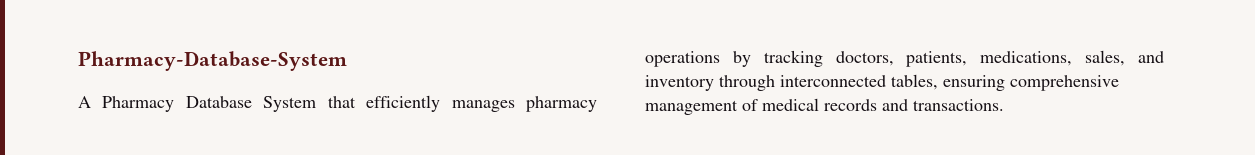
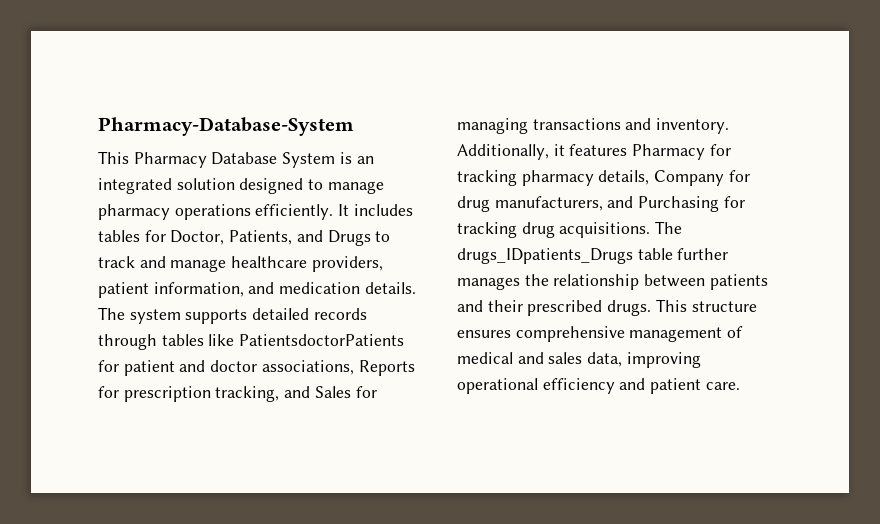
[78,96,91,108] A -> [98,151,129,164] This
[327,95,597,112] [645,50,1164,67] [645,74,1119,91] [645,98,1004,115] that efficiently manages pharmacy operations by tracking doctors, patients, medications, sales, and inventory through interconnected tables, ensuring comprehensive management of medical records and transactions. -> [339,152,374,164] [98,178,384,194] [98,204,413,220] [98,230,391,246] [98,256,383,272] [98,282,416,298] [98,307,367,324] [98,334,405,350] [98,360,415,376] [98,386,377,402] [457,118,730,134] [457,144,731,160] [457,170,750,186] [457,196,745,212] [457,221,683,238] [457,248,729,264] [457,274,768,290] [457,299,757,316] [457,326,744,342] [457,352,701,368] [457,378,740,394] is an integrated solution designed to manage pharmacy operations efficiently. It includes tables for Doctor, Patients, and Drugs to track and manage healthcare providers, patient information, and medication details. The system supports detailed records through tables like PatientsdoctorPatients for patient and doctor associations, Reports for prescription tracking, and Sales for managing transactions and inventory. Additionally, it features Pharmacy for tracking pharmacy details, Company for drug manufacturers, and Purchasing for tracking drug acquisitions. The drugs_IDpatients_Drugs table further manages the relationship between patients and their prescribed drugs. This structure ensures comprehensive management of medical and sales data, improving operational efficiency and patient care.

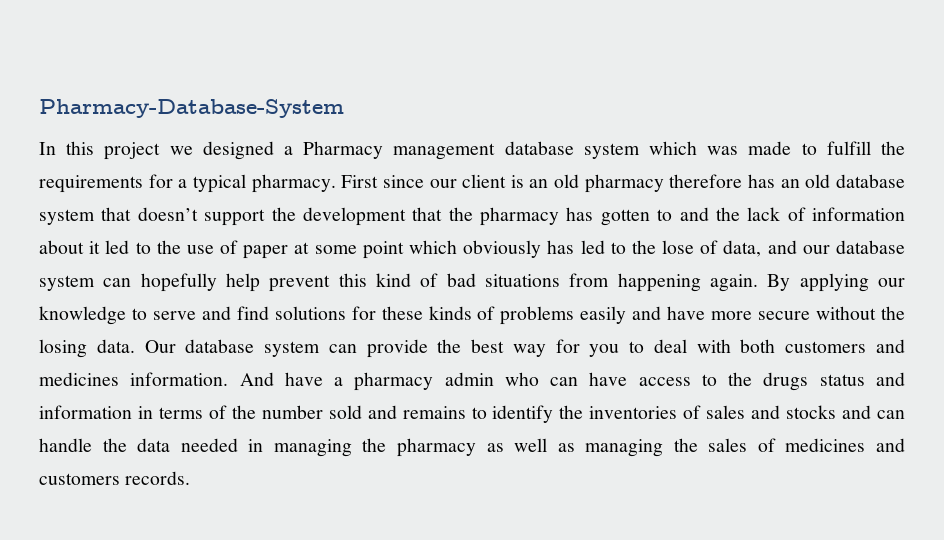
[98,151,374,168] [98,178,384,194] [98,204,413,220] [98,230,391,246] [98,256,383,272] [98,282,416,298] [98,307,367,324] [98,334,405,350] [98,360,415,376] [98,386,377,402] [457,118,730,134] [457,144,731,160] [457,170,750,186] [457,196,745,212] [457,221,683,238] [457,248,729,264] [457,274,768,290] [457,299,757,316] [457,326,744,342] [457,352,701,368] [457,378,740,394] This Pharmacy Database System is an integrated solution designed to manage pharmacy operations efficiently. It includes tables for Doctor, Patients, and Drugs to track and manage healthcare providers, patient information, and medication details. The system supports detailed records through tables like PatientsdoctorPatients for patient and doctor associations, Reports for prescription tracking, and Sales for managing transactions and inventory. Additionally, it features Pharmacy for tracking pharmacy details, Company for drug manufacturers, and Purchasing for tracking drug acquisitions. The drugs_IDpatients_Drugs table further manages the relationship between patients and their prescribed drugs. This structure ensures comprehensive management of medical and sales data, improving operational efficiency and patient care. -> [39,141,906,160] [39,174,905,193] [39,207,905,226] [39,240,905,259] [39,273,906,292] [39,306,906,325] [39,339,905,358] [39,372,905,391] [39,405,906,423] [39,438,905,457] [39,471,191,485] In this project we designed a Pharmacy management database system which was made to fulfill the requirements for a typical pharmacy. First since our client is an old pharmacy therefore has an old database system that doesn’t support the development that the pharmacy has gotten to and the lack of information about it led to the use of paper at some point which obviously has led to the lose of data, and our database system can hopefully help prevent this kind of bad situations from happening again. By applying our knowledge to serve and find solutions for these kinds of problems easily and have more secure without the losing data. Our database system can provide the best way for you to deal with both customers and medicines information. And have a pharmacy admin who can have access to the drugs status and information in terms of the number sold and remains to identify the inventories of sales and stocks and can handle the data needed in managing the pharmacy as well as managing the sales of medicines and customers records.

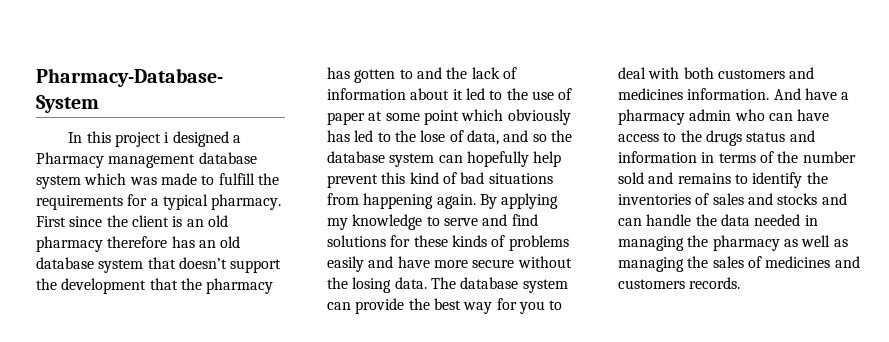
[169,146,193,155] we -> [164,132,170,143] i
[429,179,457,188] our -> [106,215,128,227] the
[802,245,830,254] our -> [532,130,572,142] so the
[878,278,906,287] our -> [327,218,348,230] my
[144,340,176,353] Our -> [430,277,456,289] The

